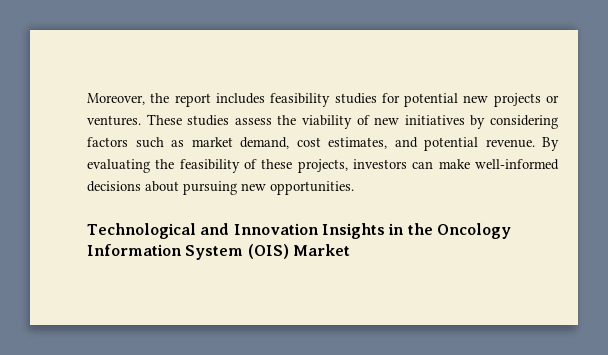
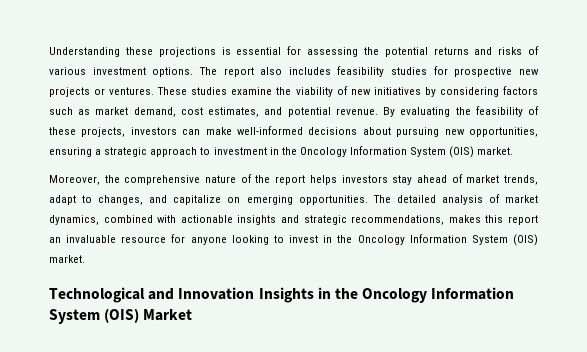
[87,93,211,107] Moreover, the report -> [49,46,539,57] [49,67,283,77] Understanding these projections is essential for assessing the potential returns and risks of various investment options. The report also
[404,93,459,107] potential -> [454,67,513,77] prospective
[234,118,272,125] assess -> [231,87,273,95] examine
[270,181,354,195] opportunities. -> [468,127,538,137] [49,146,514,158] [49,174,538,185] [49,194,538,205] [49,215,538,225] [49,234,538,246] [49,255,85,263] opportunities, ensuring a strategic approach to investment in the Oncology Information System (OIS) market. // Moreover, the comprehensive nature of the report helps investors stay ahead of market trends, adapt to changes, and capitalize on emerging opportunities. The detailed analysis of market dynamics, combined with actionable insights and strategic recommendations, makes this report an invaluable resource for anyone looking to invest in the Oncology Information System (OIS) market.

